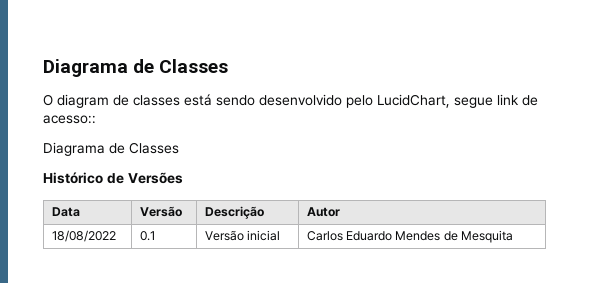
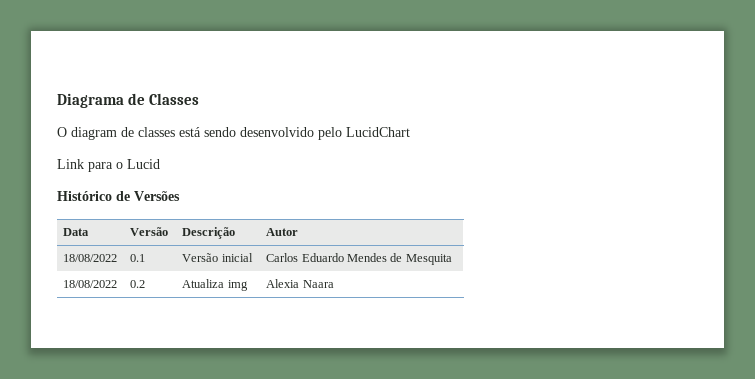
[377,94,538,108] [43,115,96,124] [43,142,179,156] LucidChart, segue link de acesso:: // Diagrama de Classes -> [346,127,410,137] [57,159,160,172] LucidChart // Link para o Lucid
(514, 236) none -> [63,280,118,288] [130,280,146,288] [182,279,248,291] [266,279,334,288] // 18/08/2022 | 0.2 | Atualiza img | Alexia Naara

